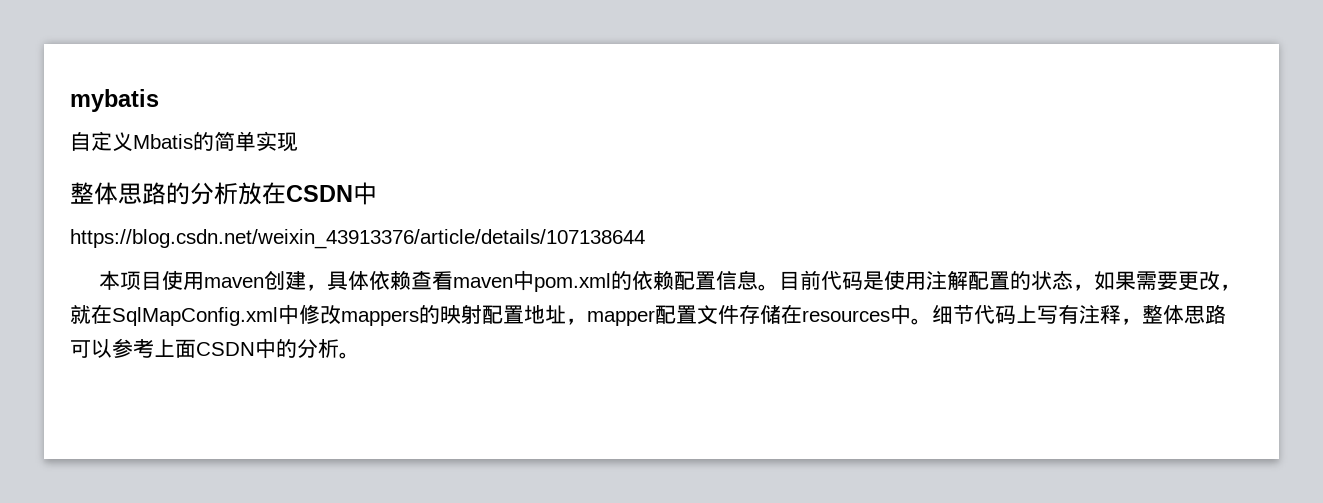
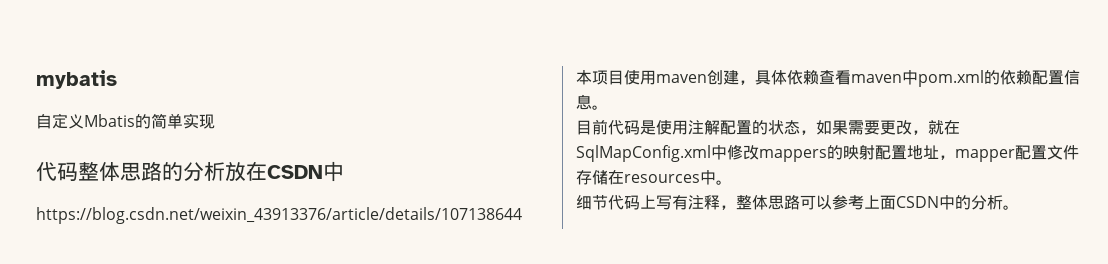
(298, 142) none -> [36,162,78,181] 代码
(779, 287) none -> (608, 107) //
(932, 321) none -> (732, 182) //

